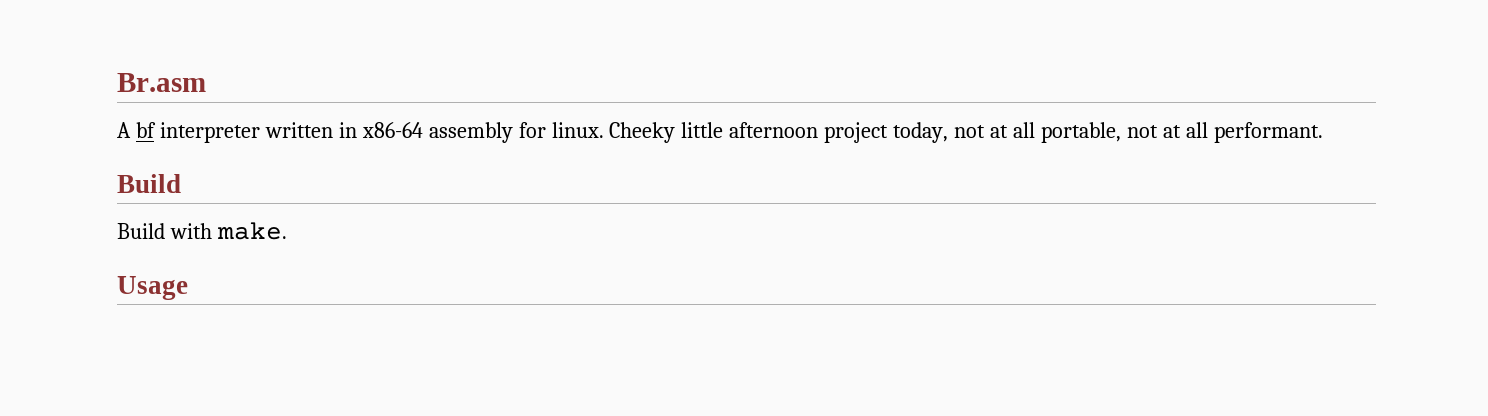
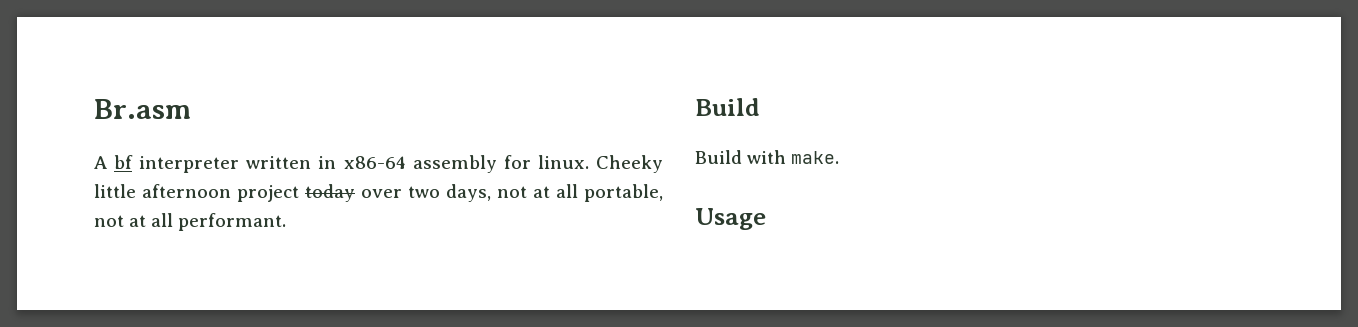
[893,122,949,143] today, -> [305,184,491,202] today over two days,

